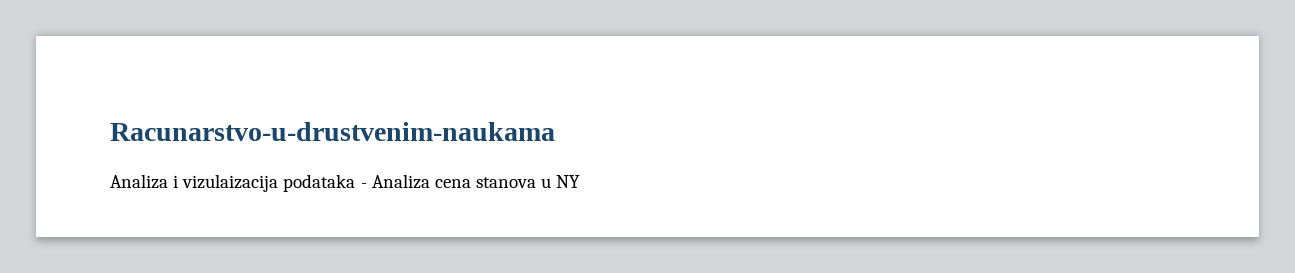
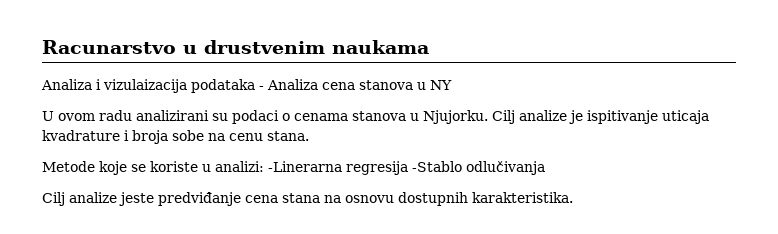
[110,122,555,141] Racunarstvo-u-drustvenim-naukama -> [42,40,429,54] Racunarstvo u drustvenim naukama
(581, 181) none -> [42,110,709,124] [42,130,309,144] [42,161,545,175] [42,192,573,206] // U ovom radu analizirani su podaci o cenama stanova u Njujorku. Cilj analize je ispitivanje uticaja kvadrature i broja sobe na cenu stana. // Metode koje se koriste u analizi: -Linerarna regresija -Stablo odlučivanja // Cilj analize jeste predviđanje cena stana na osnovu dostupnih karakteristika.

